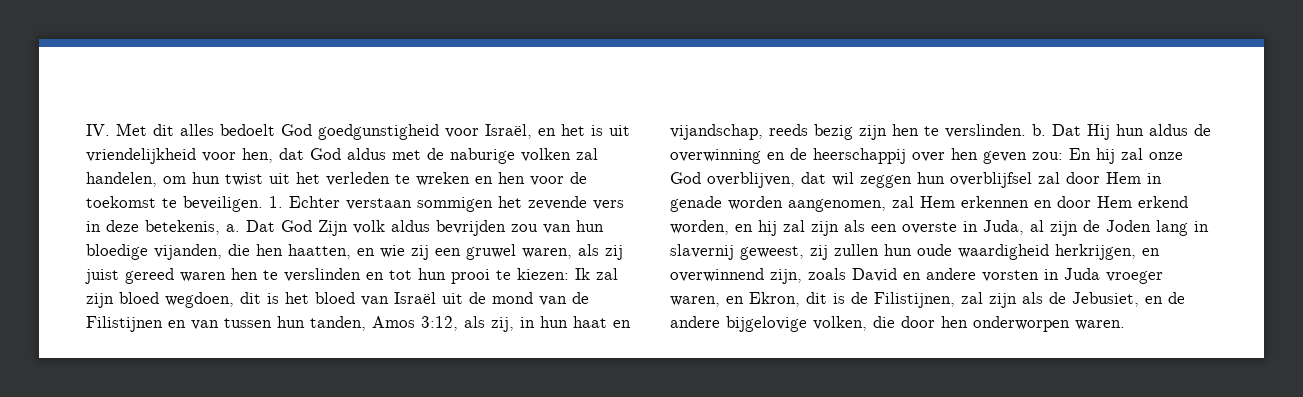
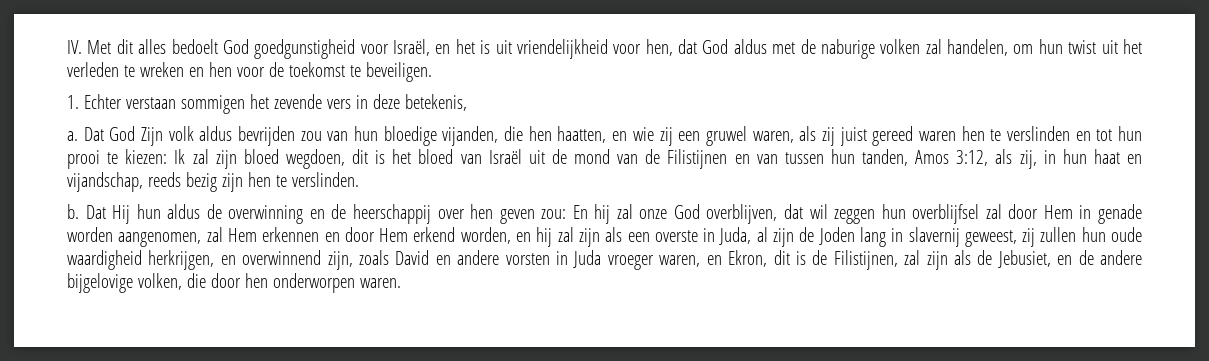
(263, 204) none -> (432, 72) //
(220, 227) none -> (467, 102) //
(1026, 131) none -> (359, 179) //

